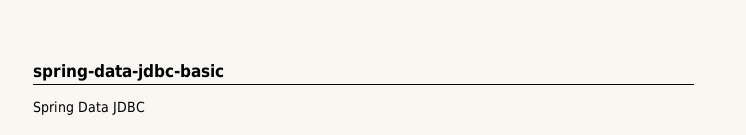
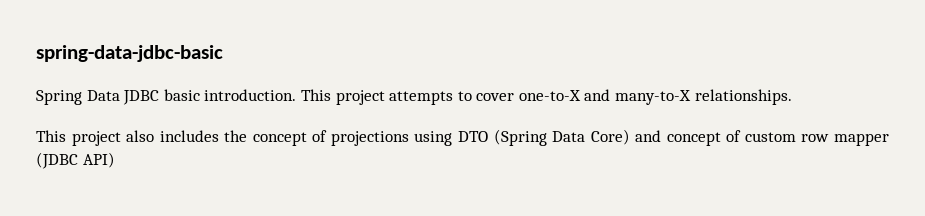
(145, 108) none -> [163,89,792,105] [36,129,889,146] [36,152,115,169] basic introduction. This project attempts to cover one-to-X and many-to-X relationships. // This project also includes the concept of projections using DTO (Spring Data Core) and concept of custom row mapper (JDBC API)

